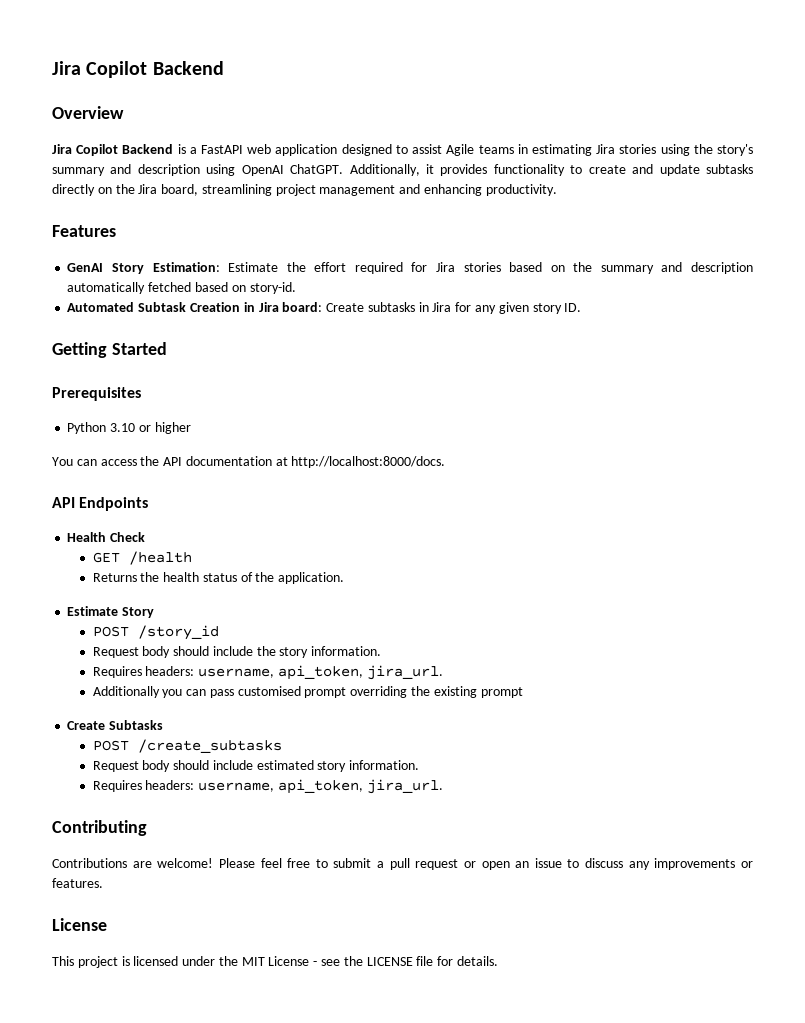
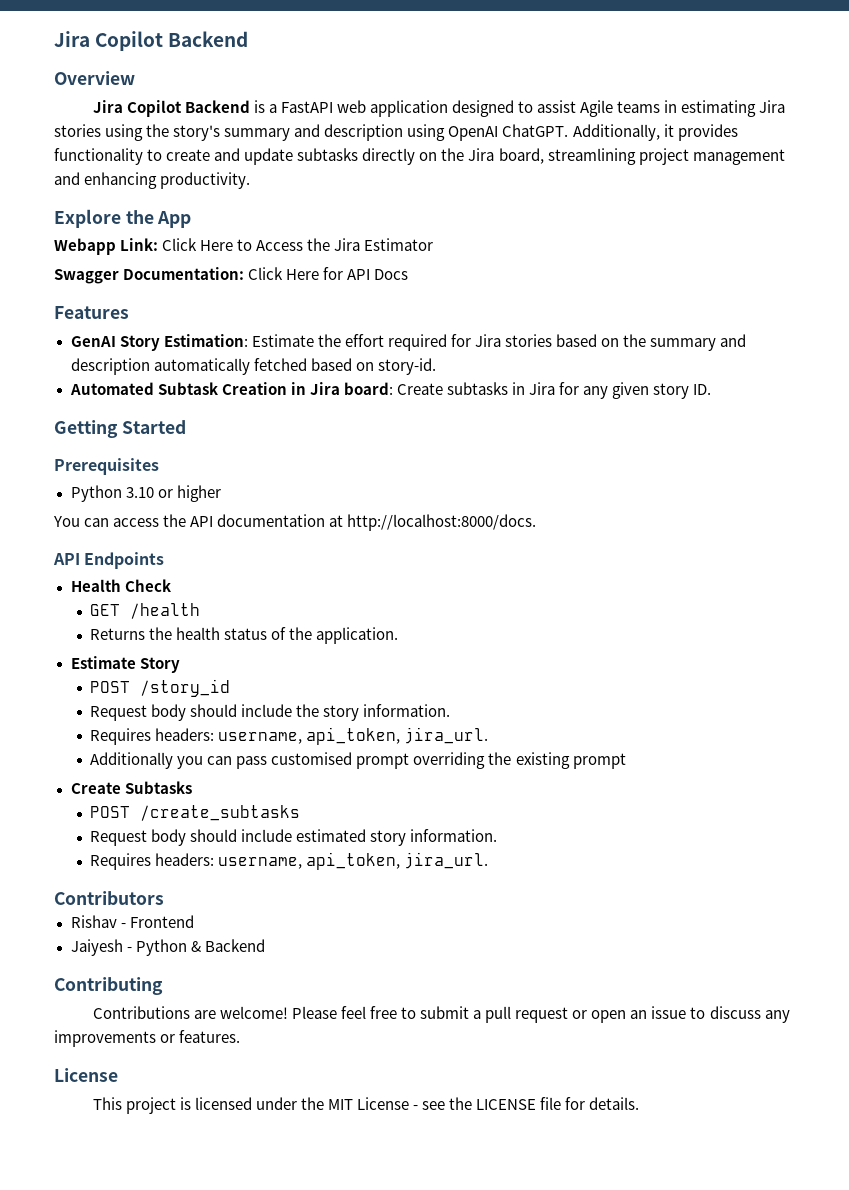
(557, 190) none -> [54,209,192,228] [54,238,434,255] [54,267,409,284] // Explore the App // Webapp Link: Click Here to Access the Jira Estimator // Swagger Documentation: Click Here for API Docs
(443, 786) none -> [54,891,164,905] [70,915,194,928] [70,939,265,956] // Contributors // Rishav - Frontend // Jaiyesh - Python & Backend

